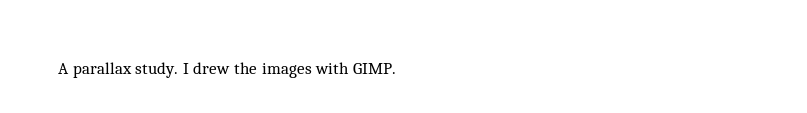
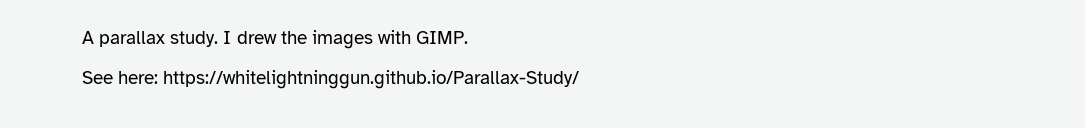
(396, 68) none -> [82,70,580,89] // See here: https://whitelightninggun.github.io/Parallax-Study/

